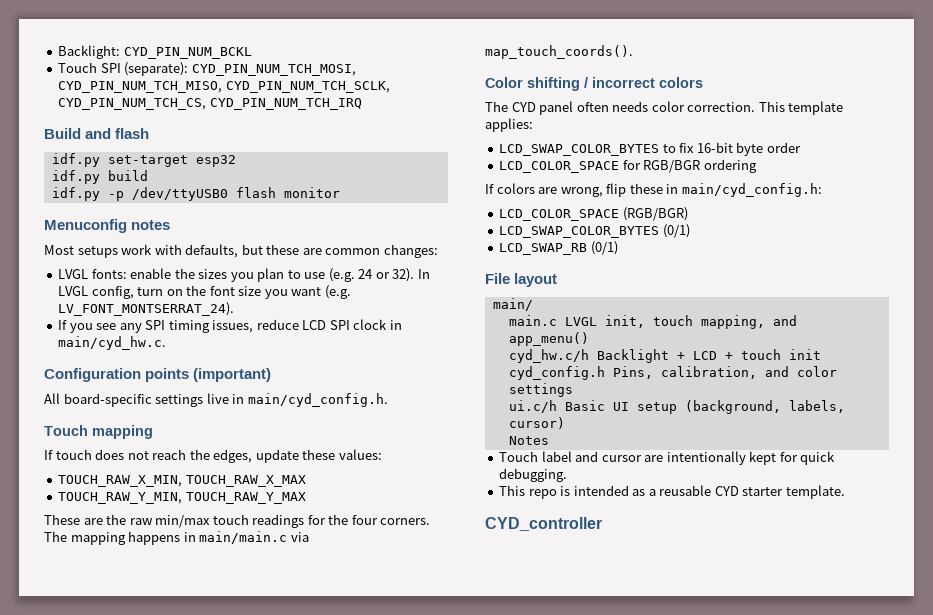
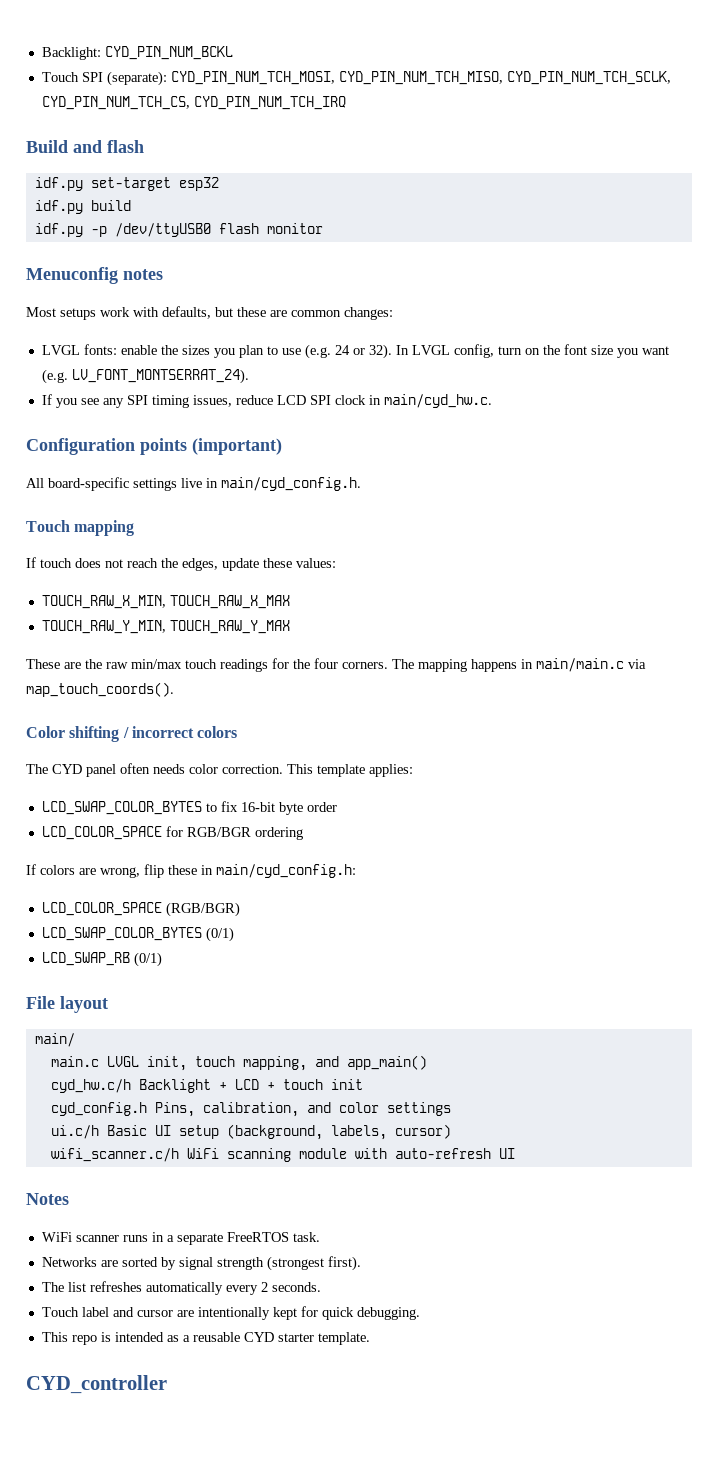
[508,332,589,346] app_menu() -> [346,1055,427,1070] app_main()
[508,436,549,445] Notes -> [50,1148,515,1162] [26,1193,69,1205] [41,1232,320,1245] [41,1256,361,1271] [41,1281,321,1295] wifi_scanner.c/h WiFi scanning module with auto-refresh UI // Notes // WiFi scanner runs in a separate FreeRTOS task. // Networks are sorted by signal strength (strongest first). // The list refreshes automatically every 2 seconds.

